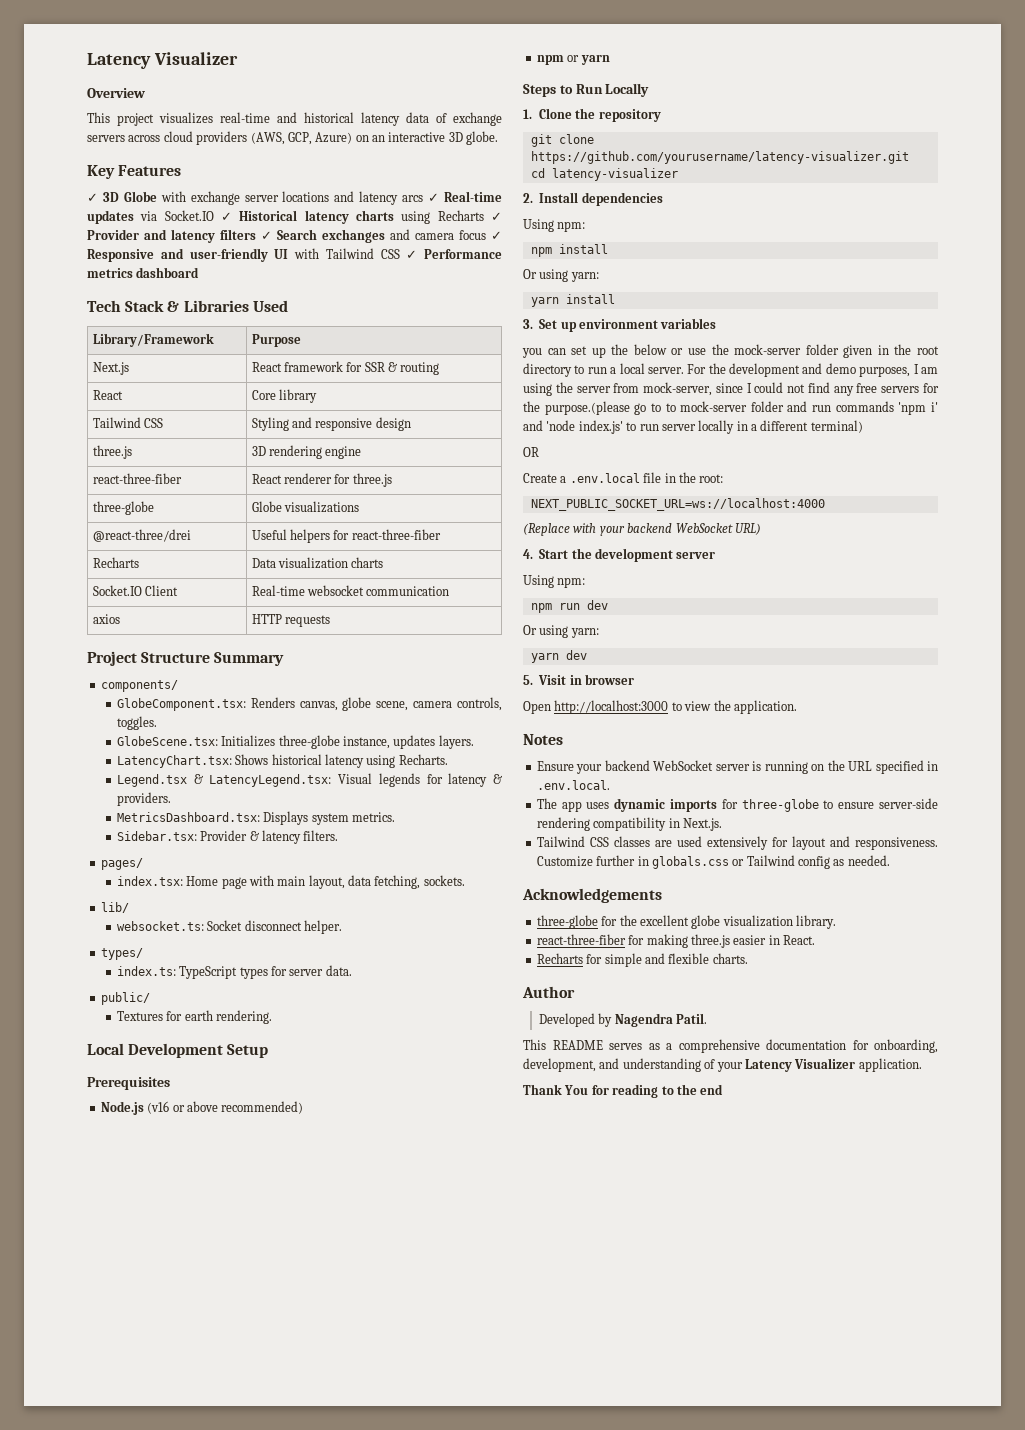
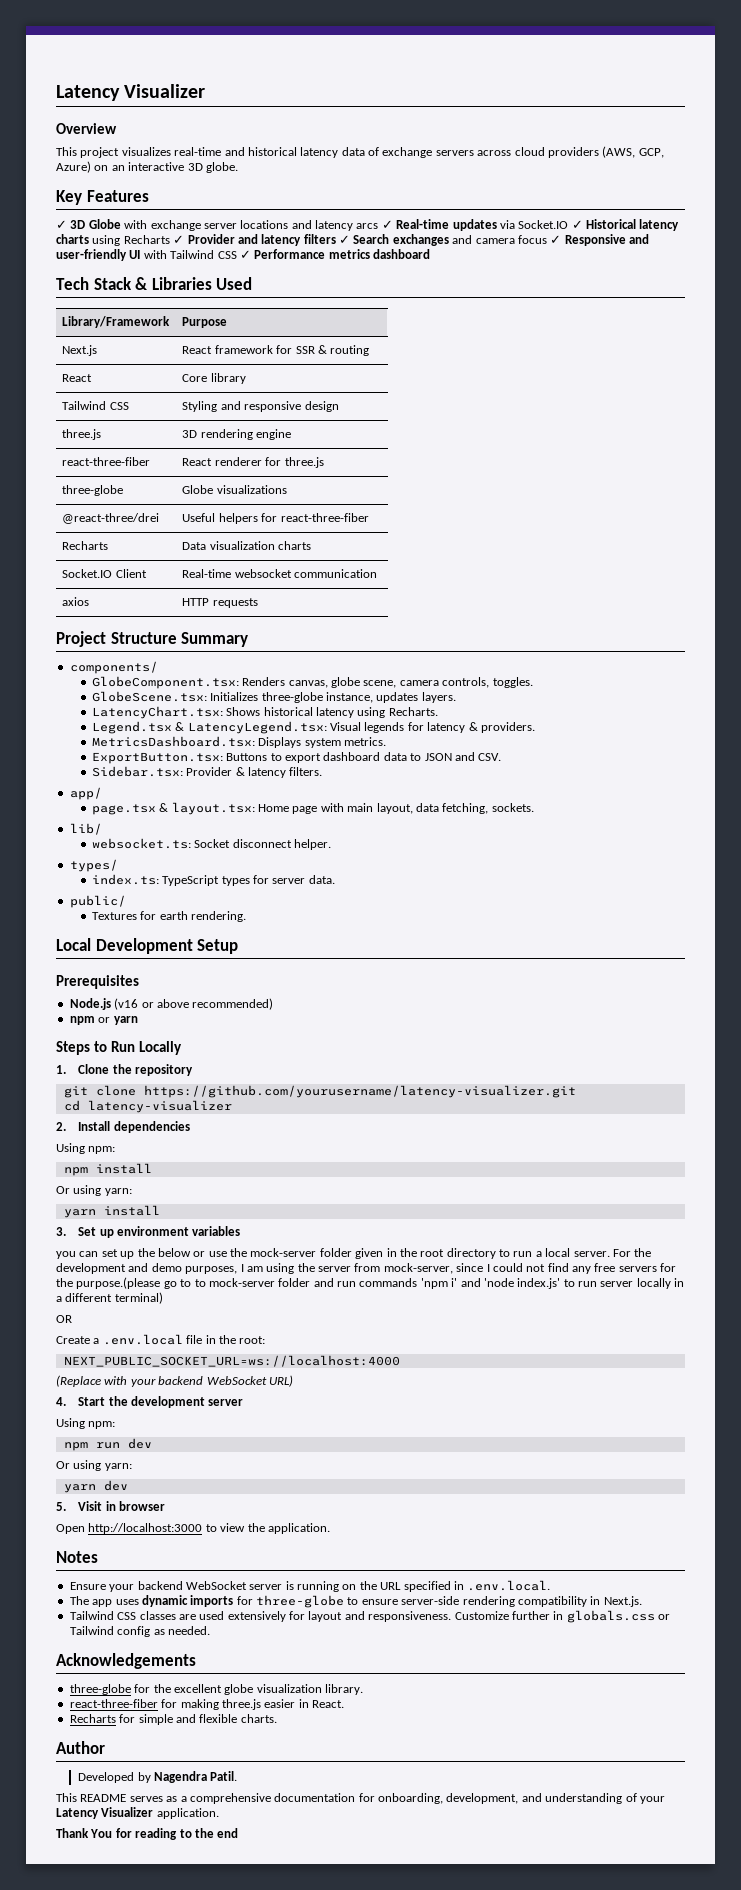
(395, 817) none -> [91,752,502,764] // ExportButton.tsx: Buttons to export dashboard data to JSON and CSV.
[100,858,143,870] [116,876,183,886] pages/ // index.tsx: -> [69,787,102,800] [91,802,255,815] app/ // page.tsx & layout.tsx:

